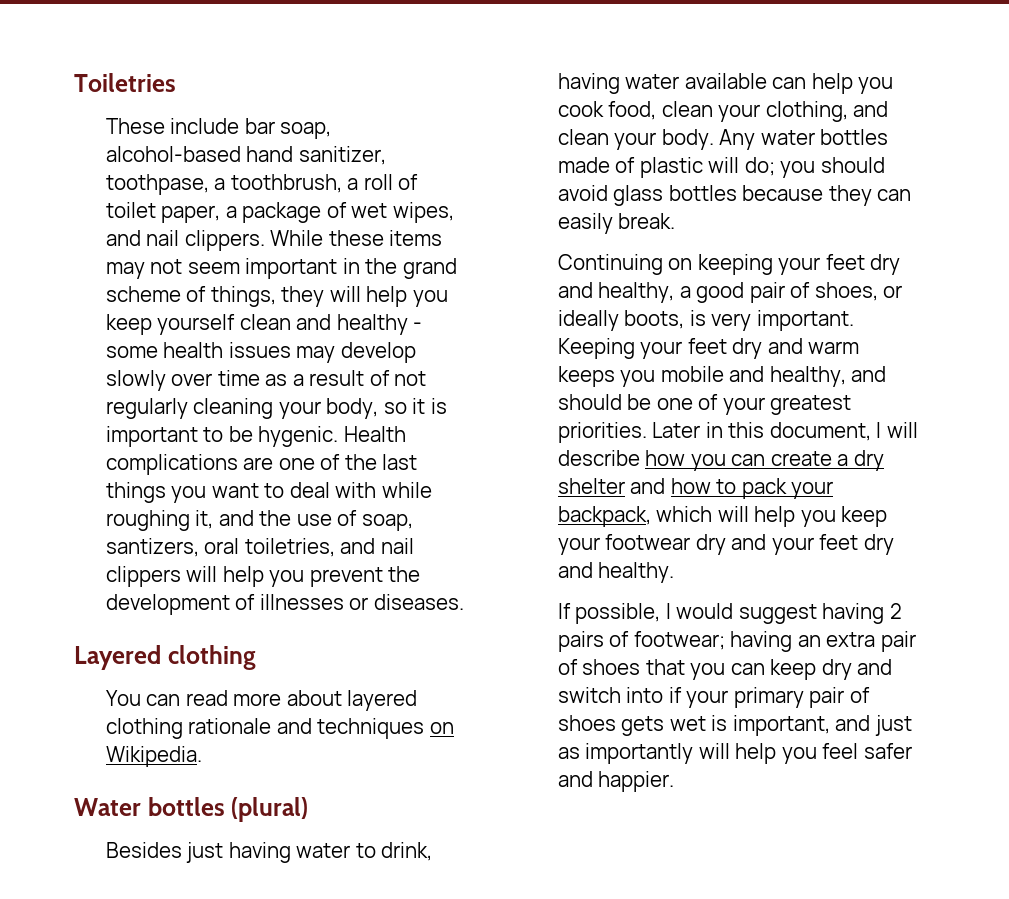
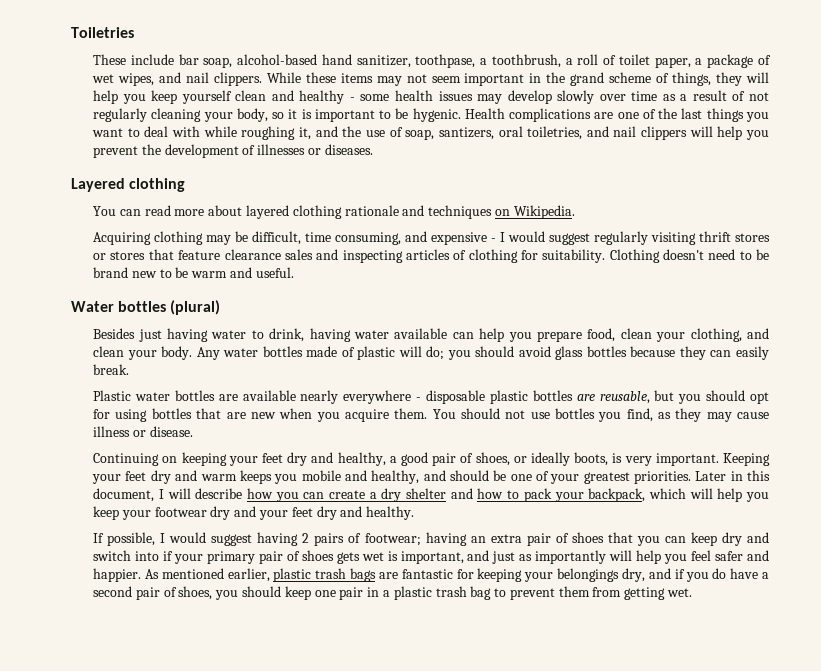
(202, 756) none -> [93,231,770,245] [93,249,770,263] [93,267,294,278] // Acquiring clothing may be difficult, time consuming, and expensive - I would suggest regularly visiting thrift stores or stores that feature clearance sales and inspecting articles of clothing for suitability. Clothing doesn't need to be brand new to be warm and useful.
[557,101,604,117] cook -> [536,331,582,342] prepare
(676, 221) none -> [93,390,769,404] [93,408,769,422] [93,426,193,437] // Plastic water bottles are available nearly everywhere - disposable plastic bottles are reusable, but you should opt for using bottles that are new when you acquire them. You should not use bottles you find, as they may cause illness or disease.
(675, 781) none -> [144,568,770,582] [93,586,692,600] As mentioned earlier, plastic trash bags are fantastic for keeping your belongings dry, and if you do have a second pair of shoes, you should keep one pair in a plastic trash bag to prevent them from getting wet.

